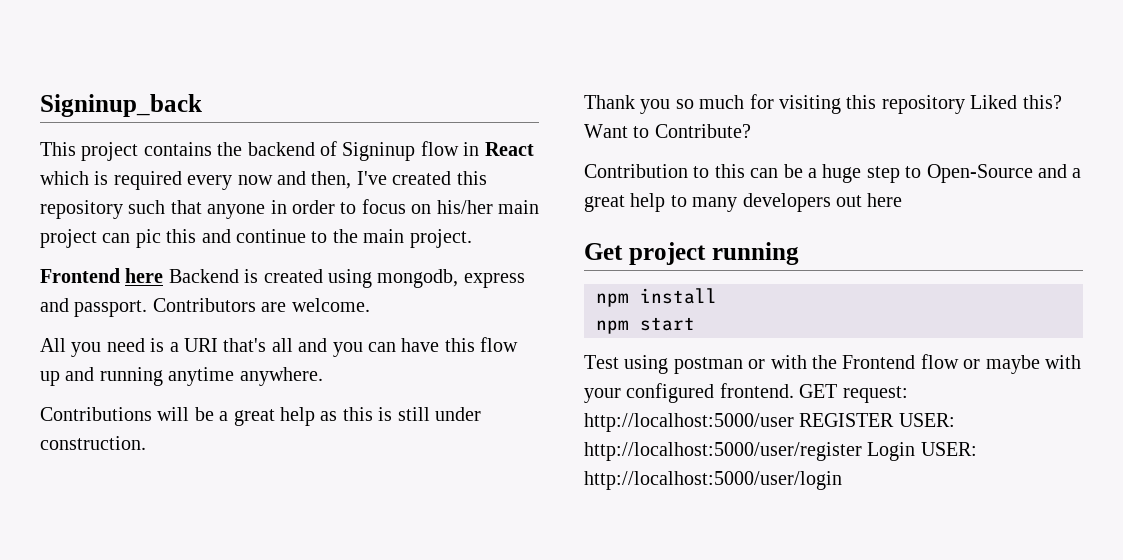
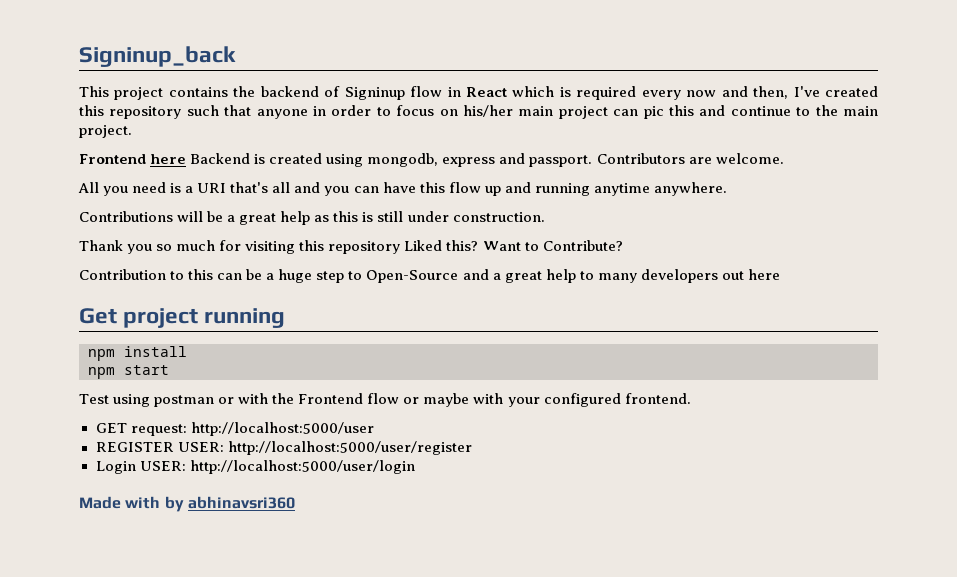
(794, 390) none -> (691, 398) //
(794, 422) none -> (374, 429) //
(862, 451) none -> (472, 448) //
(842, 480) none -> [79,496,295,512] // Made with by abhinavsri360

